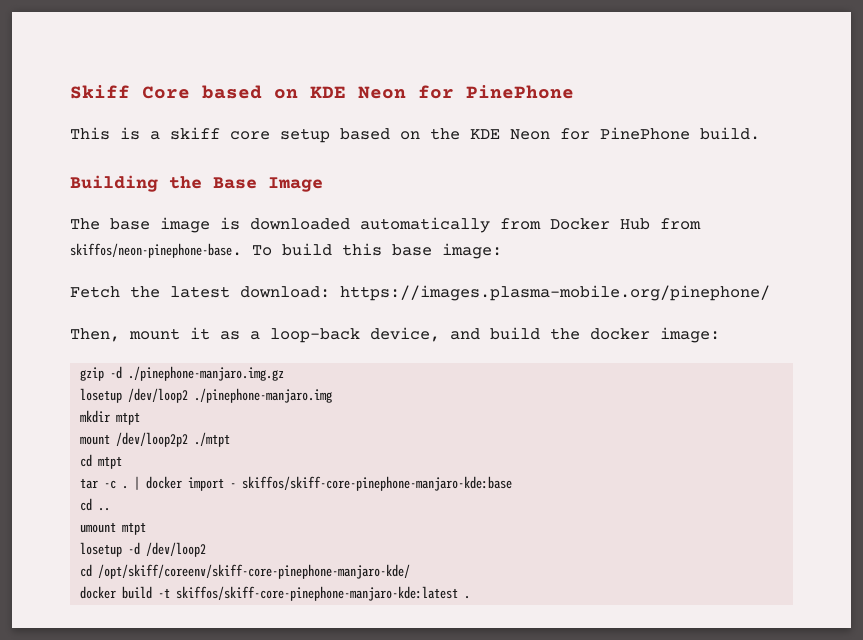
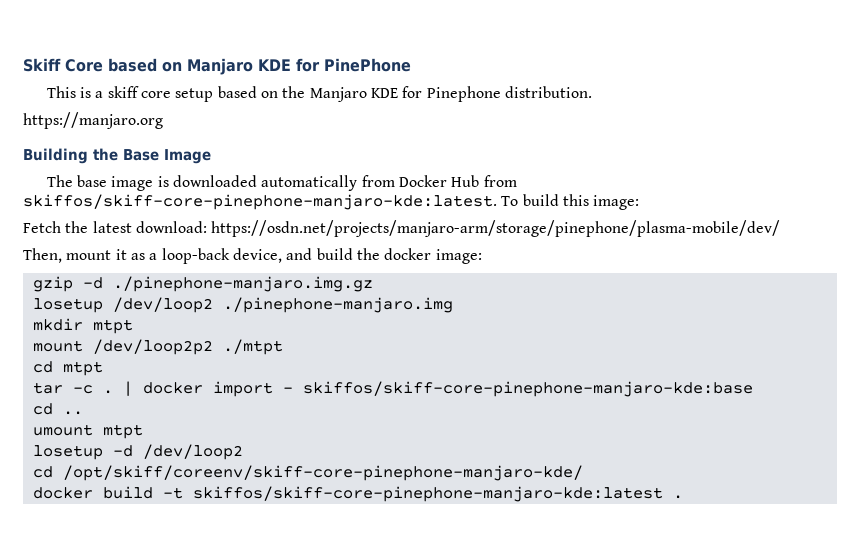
[310,86,406,99] KDE Neon -> [187,58,291,75] Manjaro KDE
[470,127,760,140] KDE Neon for PinePhone build. -> [309,86,592,102] [23,112,163,129] Manjaro KDE for Pinephone distribution. // https://manjaro.org
[70,243,242,258] skiffos/neon-pinephone-base. -> [23,194,497,210] skiffos/skiff-core-pinephone-manjaro-kde:latest.
[392,244,432,256] base -> (589, 200) none
[340,285,770,301] https://images.plasma-mobile.org/pinephone/ -> [211,220,781,237] https://osdn.net/projects/manjaro-arm/storage/pinephone/plasma-mobile/dev/

